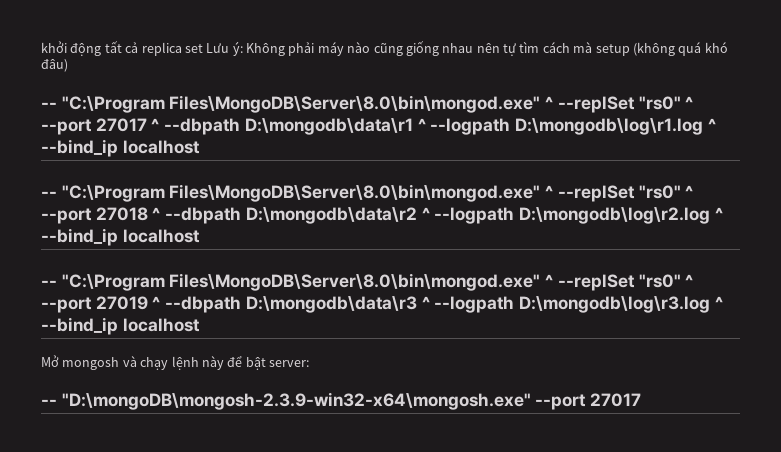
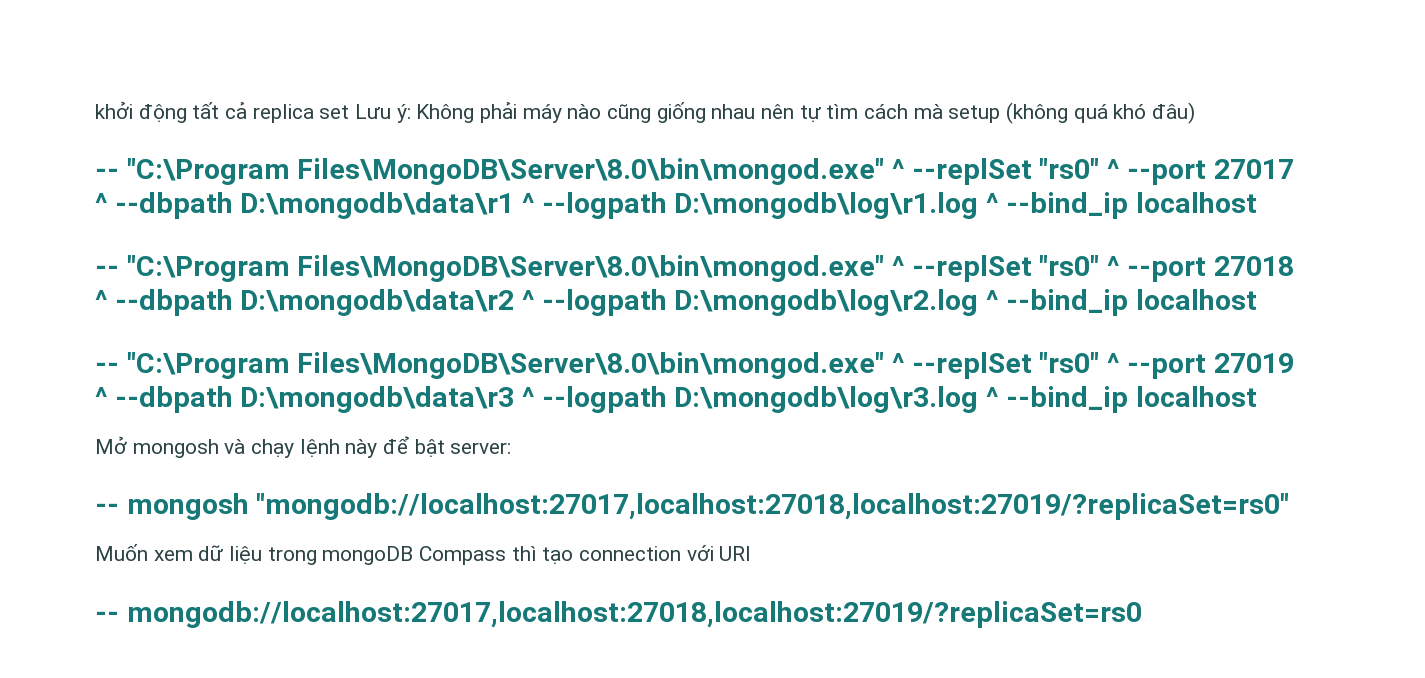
[61,392,642,410] "D:\mongoDB\mongosh-2.3.9-win32-x64\mongosh.exe" --port 27017 -> [126,493,1290,520] [95,544,752,565] [95,601,1142,628] mongosh "mongodb://localhost:27017,localhost:27018,localhost:27019/?replicaSet=rs0" // Muốn xem dữ liệu trong mongoDB Compass thì tạo connection với URI // -- mongodb://localhost:27017,localhost:27018,localhost:27019/?replicaSet=rs0

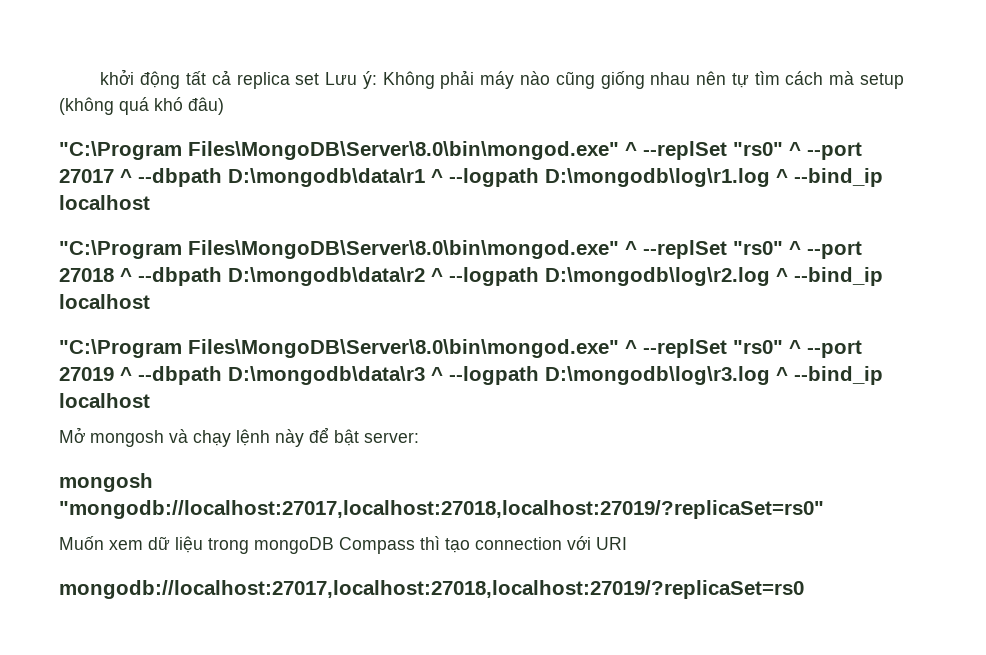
[95,168,119,179] -- -> (224, 106) none
[95,265,119,276] -- -> (150, 202) none
[95,362,119,373] -- -> (150, 301) none
[95,503,119,514] -- -> (419, 437) none
[95,611,119,622] -- -> (627, 543) none

